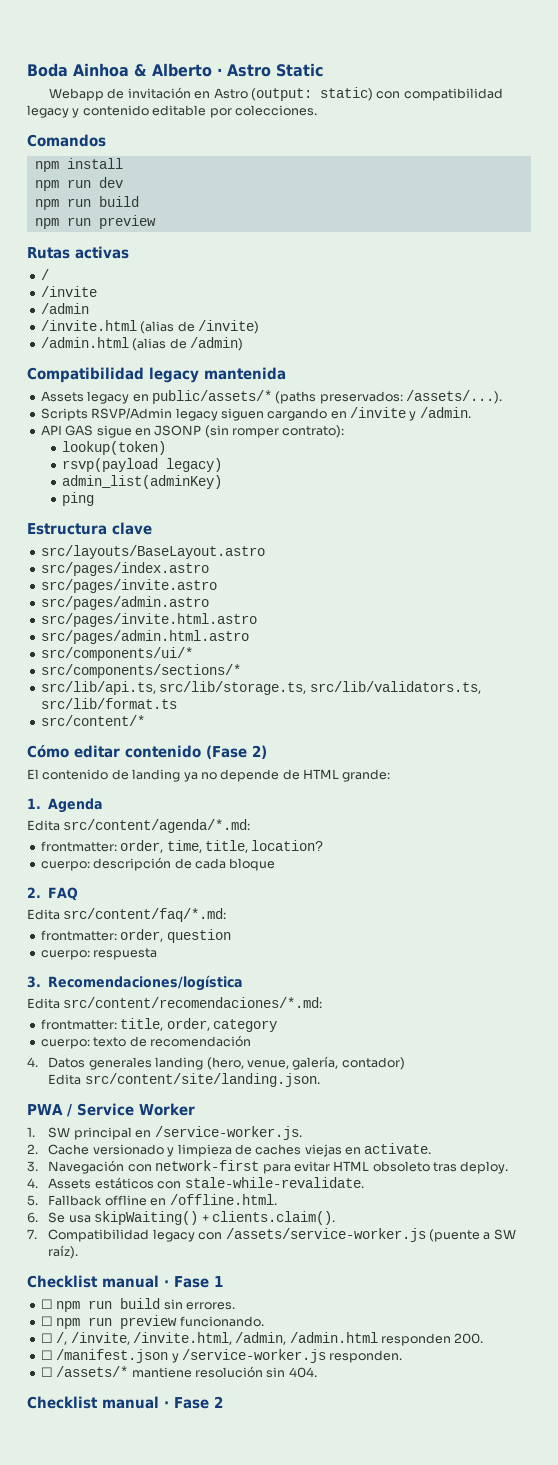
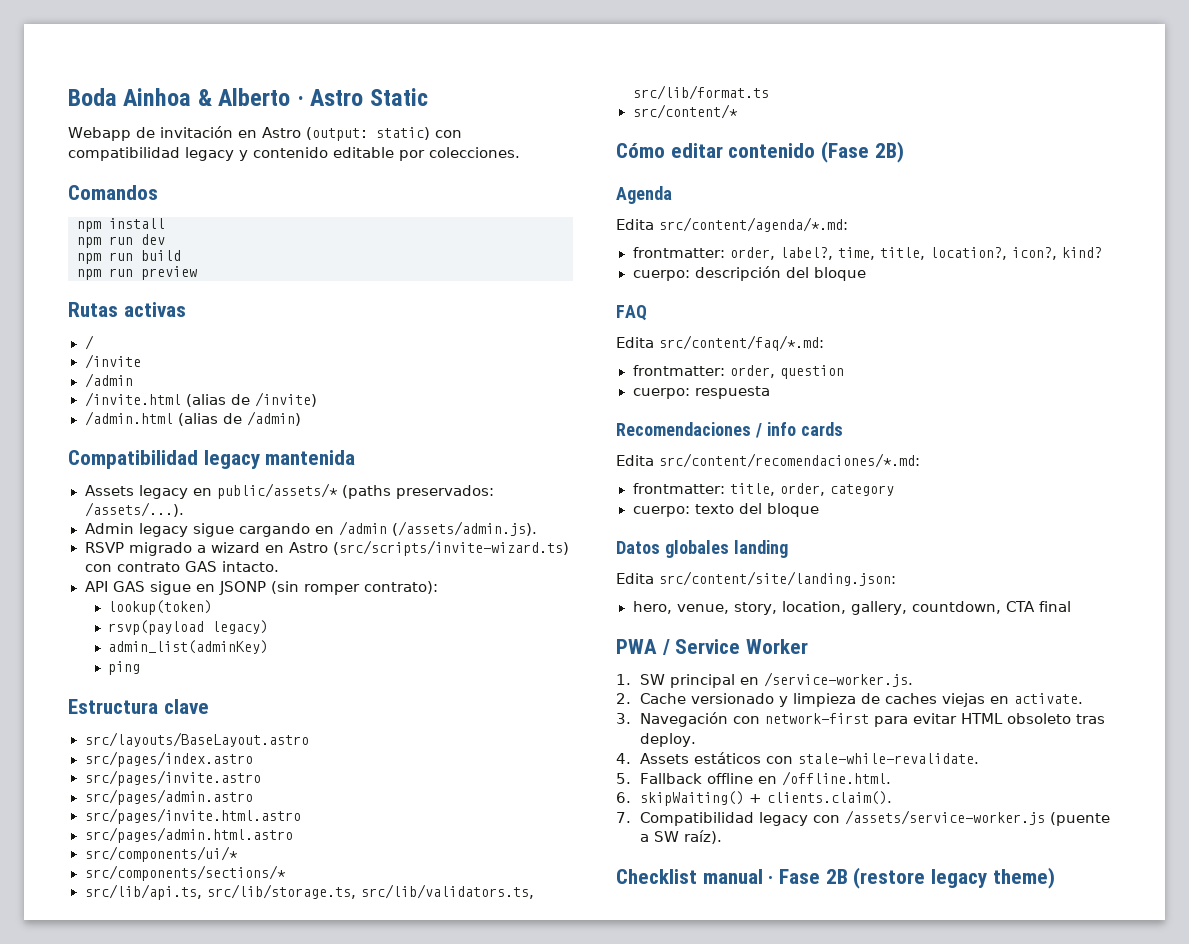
[40,407,471,421] Scripts RSVP/Admin legacy siguen cargando en /invite y /admin. -> [84,521,537,537] [84,540,569,556] [84,561,279,572] Admin legacy sigue cargando en /admin (/assets/admin.js). // RSVP migrado a wizard en Astro (src/scripts/invite-wizard.ts) con contrato GAS intacto.
[252,745,267,759] [27,769,391,782] [27,798,41,809] 2) // El contenido de landing ya no depende de HTML grande: // 1. -> [874,141,904,163] 2B) //
(164, 846) none -> [779,247,833,260] label?,
[251,840,324,851] location? -> [929,247,1102,260] location?, icon?, kind?
[174,858,276,871] [27,887,41,898] de cada bloque // 2. -> [785,267,866,281] del bloque //
[27,975,244,991] 3. Recomendaciones/logística -> [616,422,843,438] Recomendaciones / info cards
[129,1035,251,1047] [27,1056,405,1070] [48,1073,320,1087] de recomendación // 4. Datos generales landing (hero, venue, galería, contador) // Edita src/content/site/landing.json. -> [738,503,819,517] [616,540,788,558] [616,571,896,586] [632,601,1072,615] del bloque // Datos globales landing // Edita src/content/site/landing.json: // hero, venue, story, location, gallery, countdown, CTA final
[48,1212,91,1223] Se usa -> (631, 797) none
[214,1276,223,1287] [40,1298,235,1312] [40,1315,264,1329] [40,1332,484,1346] [40,1349,403,1363] [40,1366,317,1378] [27,1396,223,1409] 1 // ☐ npm run build sin errores. // ☐ npm run preview funcionando. // ☐ /, /invite, /invite.html, /admin, /admin.html responden 200. // ☐ /manifest.json y /service-worker.js responden. // ☐ /assets/* mantiene resolución sin 404. // Checklist manual · Fase 2 -> [825,867,1055,889] 2B (restore legacy theme)

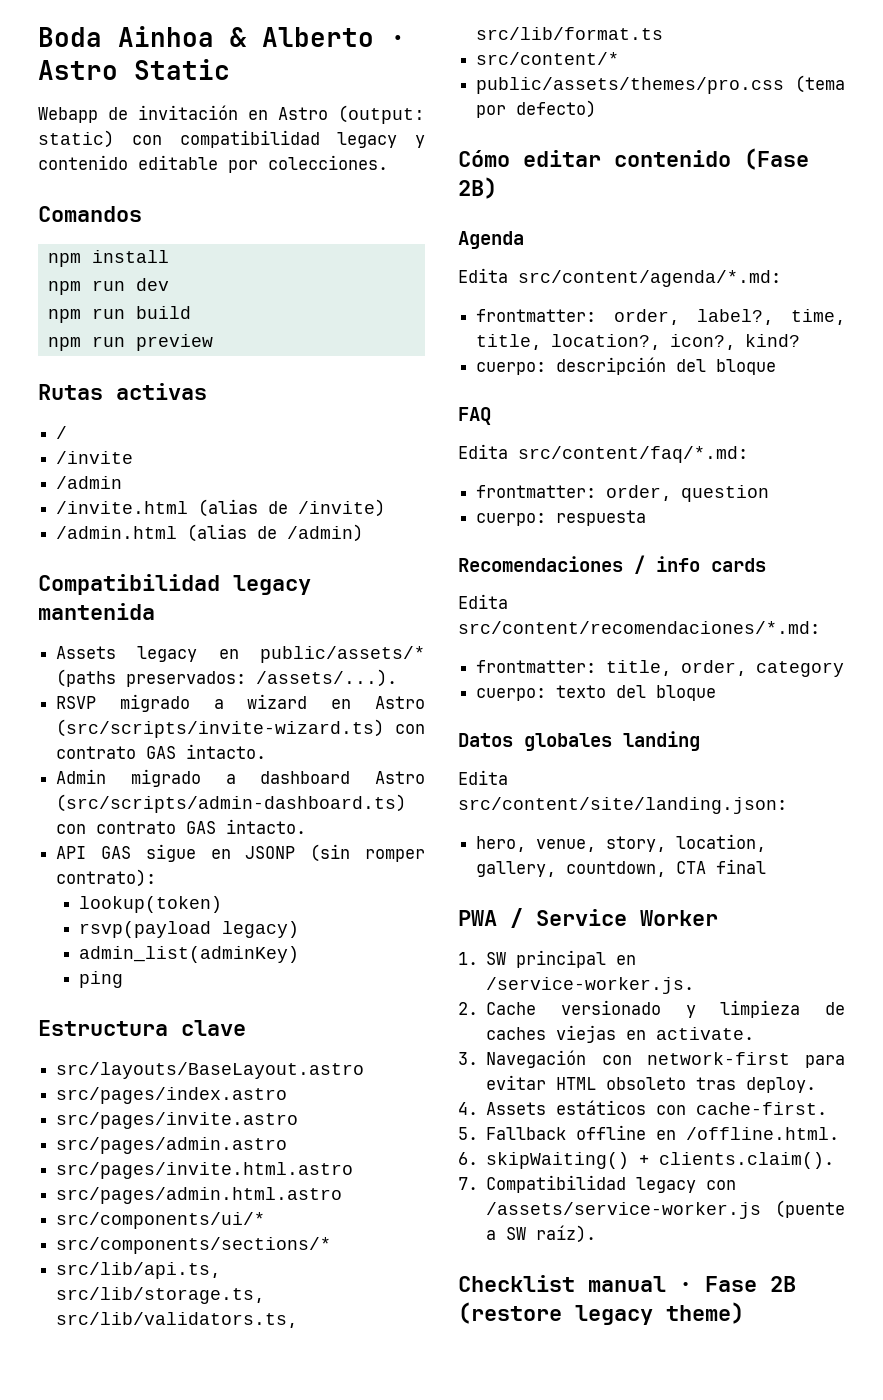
[84,521,537,537] // Admin legacy sigue cargando en /admin (/assets/admin.js). -> (398, 678) none
(279, 566) none -> [56,769,425,787] [56,794,407,813] [56,819,307,834] // Admin migrado a dashboard Astro (src/scripts/admin-dashboard.ts) con contrato GAS intacto.
(738, 111) none -> [476,75,845,94] [476,100,597,118] // public/assets/themes/pro.css (tema por defecto)
[797,753,979,764] stale-while-revalidate. -> [696,1102,828,1115] cache-first.

